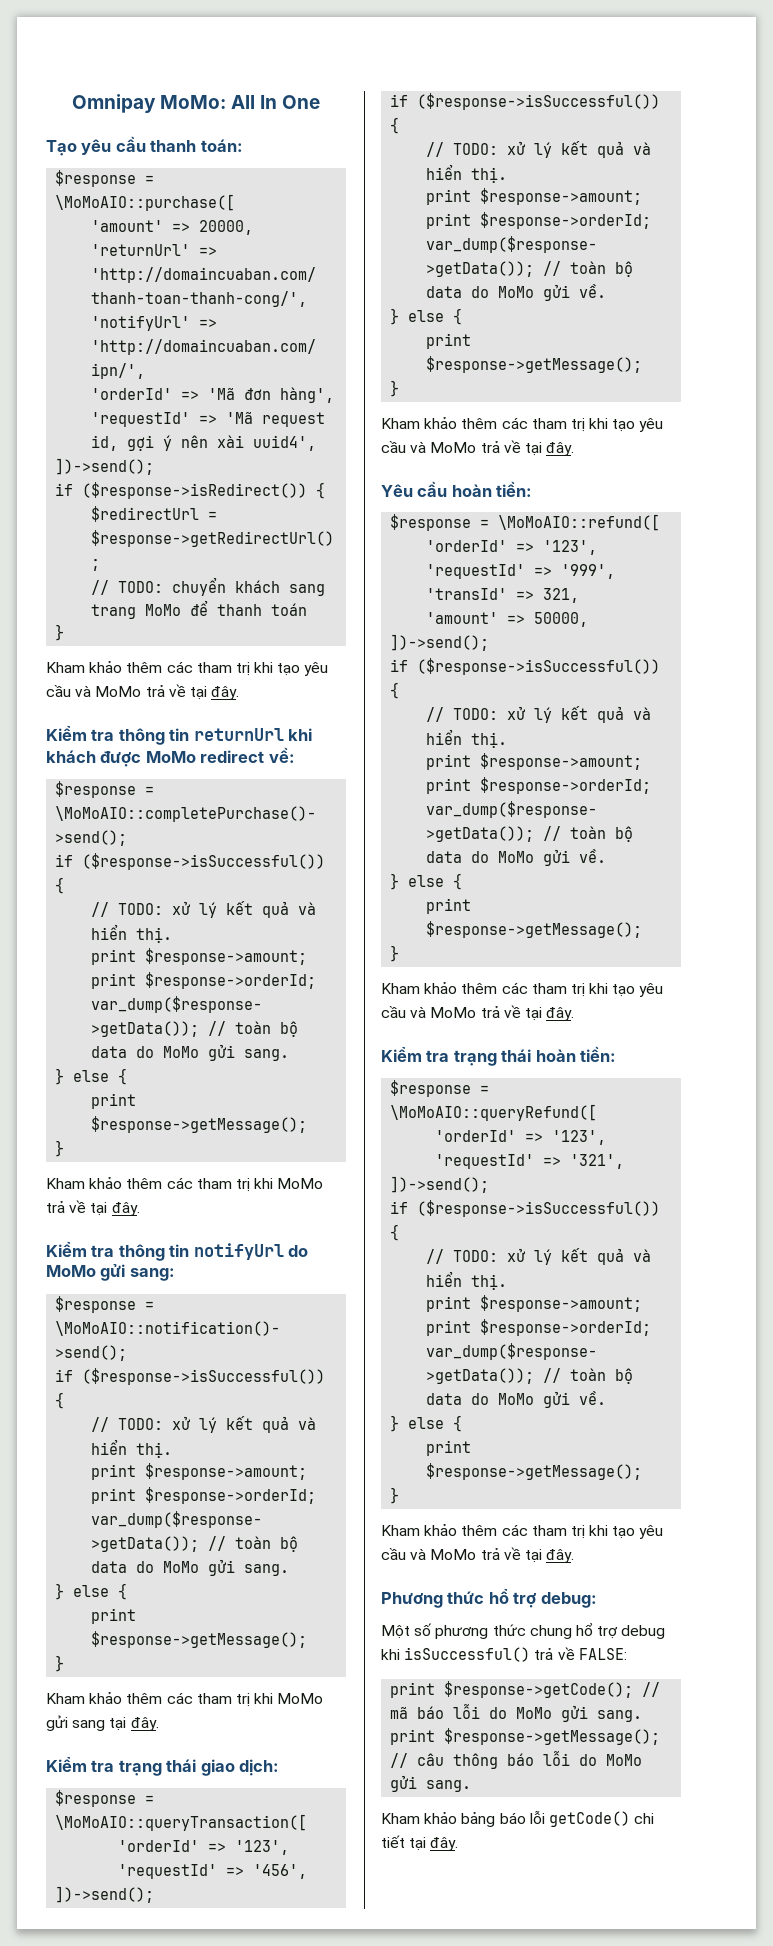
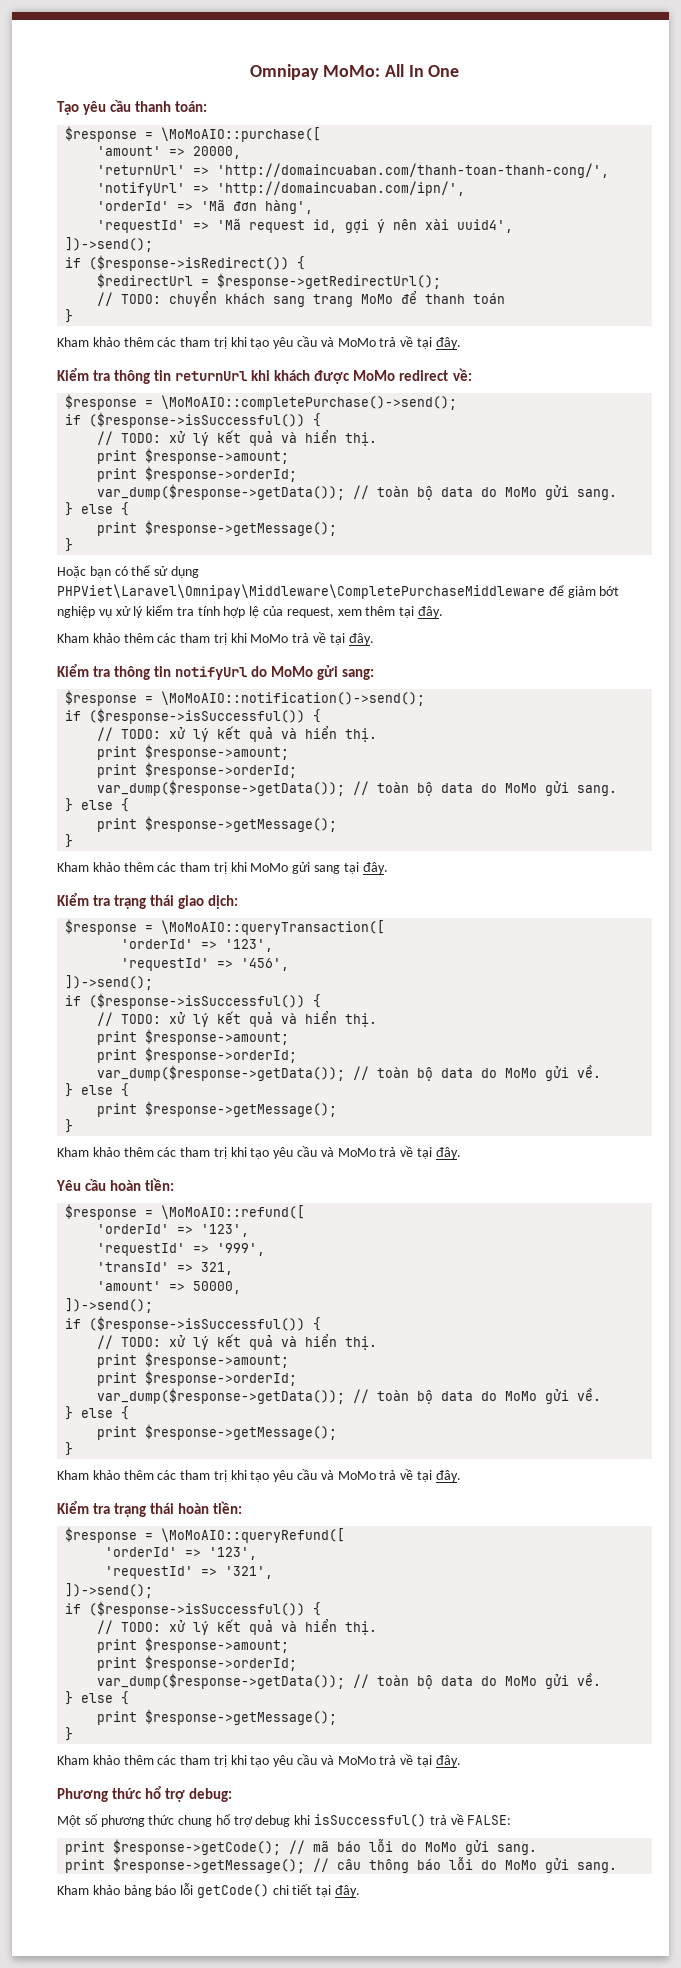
(65, 1148) none -> [57,565,199,578] [57,584,620,599] [57,605,443,618] // Hoặc bạn có thể sử dụng PHPViet\Laravel\Omnipay\Middleware\CompletePurchaseMiddleware để giảm bớt nghiệp vụ xử lý kiểm tra tính hợp lệ của request, xem thêm tại đây.

